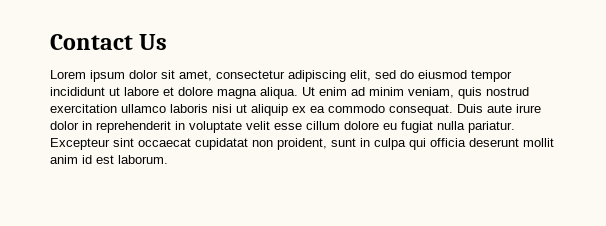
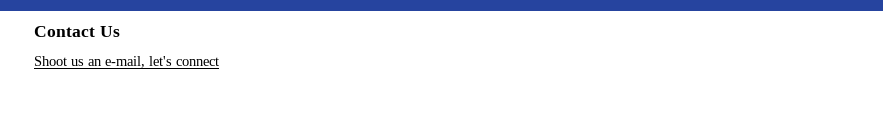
[50,70,512,82] [50,87,529,99] [50,104,541,116] [50,121,515,133] [50,138,554,150] [50,155,168,164] Lorem ipsum dolor sit amet, consectetur adipiscing elit, sed do eiusmod tempor incididunt ut labore et dolore magna aliqua. Ut enim ad minim veniam, quis nostrud exercitation ullamco laboris nisi ut aliquip ex ea commodo consequat. Duis aute irure dolor in reprehenderit in voluptate velit esse cillum dolore eu fugiat nulla pariatur. Excepteur sint occaecat cupidatat non proident, sunt in culpa qui officia deserunt mollit anim id est laborum. -> [34,56,219,68] Shoot us an e-mail, let's connect

